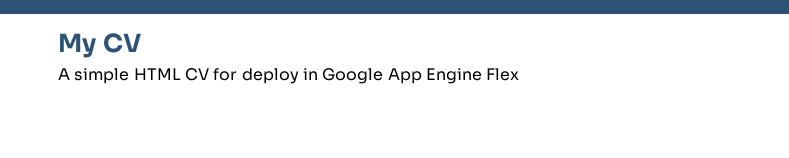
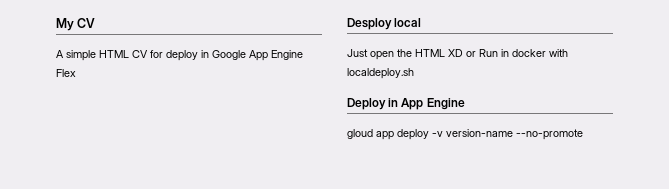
(520, 74) none -> [347,18,422,30] [347,49,568,60] [347,68,414,79] [347,98,465,110] [347,129,583,140] // Desploy local // Just open the HTML XD or Run in docker with localdeploy.sh // Deploy in App Engine // gloud app deploy -v version-name --no-promote

